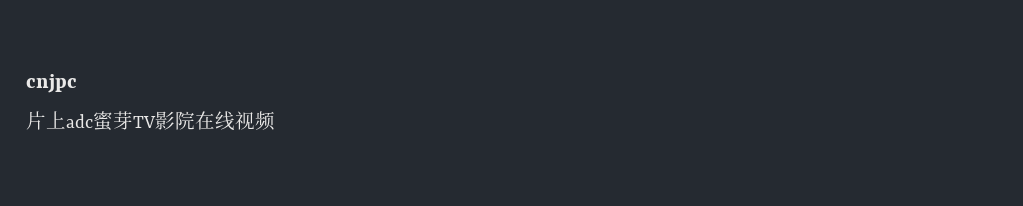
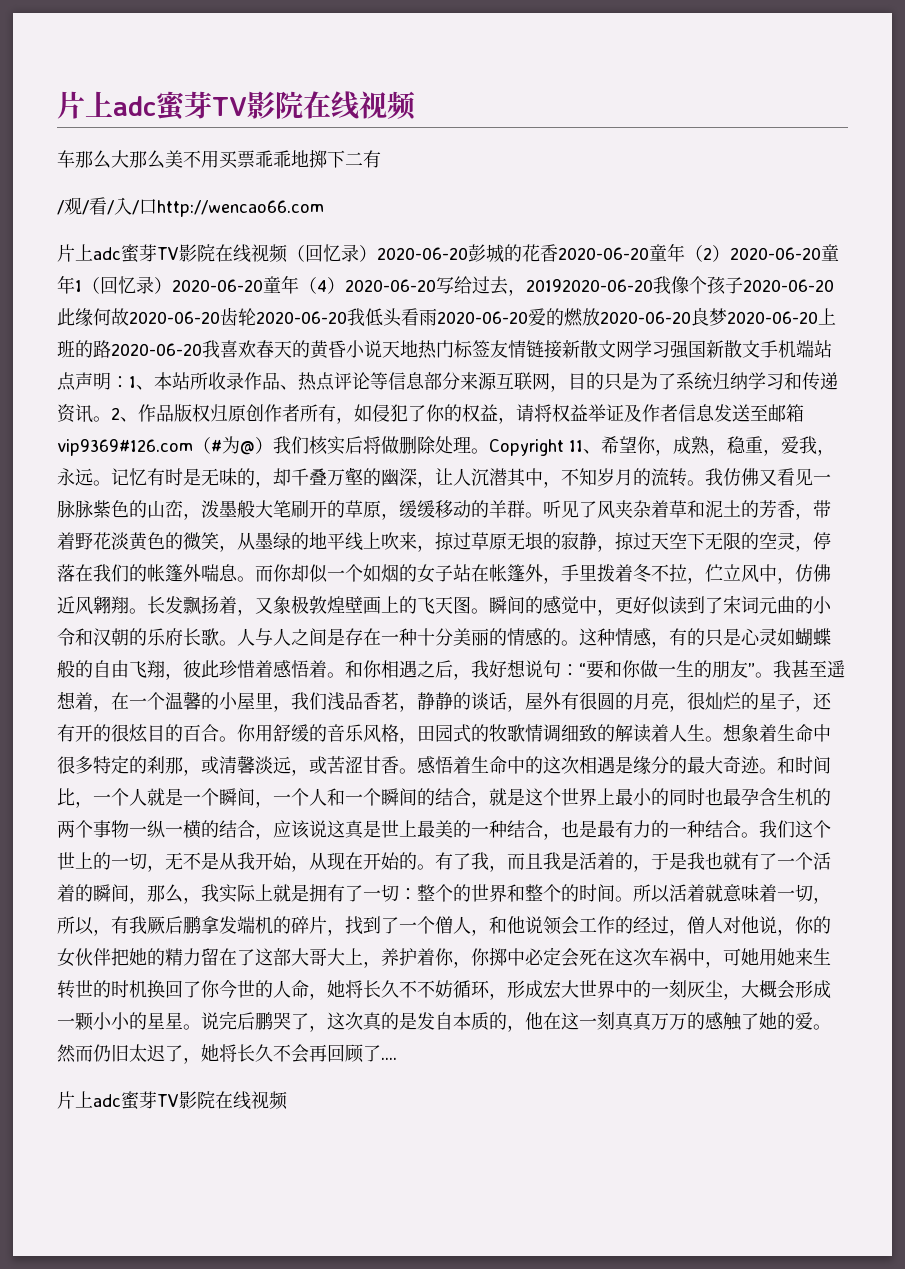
[26,74,77,93] cnjpc -> [57,91,417,121] [57,149,381,169] [57,197,324,217] [57,243,839,263] [57,275,834,296] [57,307,836,327] [57,340,832,359] [57,372,838,392] [57,404,804,424] [57,436,835,456] [57,467,831,488] [57,500,831,520] [57,532,831,552] [57,564,831,584] [57,595,832,616] [57,628,831,648] [57,659,845,680] [57,691,832,712] [57,723,831,744] [57,755,831,776] [57,788,831,808] [57,820,831,840] [57,852,831,872] [57,884,831,904] [57,916,831,936] [57,947,831,968] [57,979,831,1000] [57,1011,831,1032] [57,1044,397,1064] 片上adc蜜芽TV影院在线视频 // 车那么大那么美不用买票乖乖地掷下二有 // /观/看/入/口http://wencao66.com // 片上adc蜜芽TV影院在线视频（回忆录）2020-06-20彭城的花香2020-06-20童年（2）2020-06-20童年1（回忆录）2020-06-20童年（4）2020-06-20写给过去，20192020-06-20我像个孩子2020-06-20此缘何故2020-06-20齿轮2020-06-20我低头看雨2020-06-20爱的燃放2020-06-20良梦2020-06-20上班的路2020-06-20我喜欢春天的黄昏小说天地热门标签友情链接新散文网学习强国新散文手机端站点声明：1、本站所收录作品、热点评论等信息部分来源互联网，目的只是为了系统归纳学习和传递资讯。2、作品版权归原创作者所有，如侵犯了你的权益，请将权益举证及作者信息发送至邮箱vip9369#126.com（#为@）我们核实后将做删除处理。Copyright 11、希望你，成熟，稳重，爱我，永远。记忆有时是无味的，却千叠万壑的幽深，让人沉潜其中，不知岁月的流转。我仿佛又看见一脉脉紫色的山峦，泼墨般大笔刷开的草原，缓缓移动的羊群。听见了风夹杂着草和泥土的芳香，带着野花淡黄色的微笑，从墨绿的地平线上吹来，掠过草原无垠的寂静，掠过天空下无限的空灵，停落在我们的帐篷外喘息。而你却似一个如烟的女子站在帐篷外，手里拨着冬不拉，伫立风中，仿佛近风翱翔。长发飘扬着，又象极敦煌壁画上的飞天图。瞬间的感觉中，更好似读到了宋词元曲的小令和汉朝的乐府长歌。人与人之间是存在一种十分美丽的情感的。这种情感，有的只是心灵如蝴蝶般的自由飞翔，彼此珍惜着感悟着。和你相遇之后，我好想说句：“要和你做一生的朋友”。我甚至遥想着，在一个温馨的小屋里，我们浅品香茗，静静的谈话，屋外有很圆的月亮，很灿烂的星子，还有开的很炫目的百合。你用舒缓的音乐风格，田园式的牧歌情调细致的解读着人生。想象着生命中很多特定的刹那，或清馨淡远，或苦涩甘香。感悟着生命中的这次相遇是缘分的最大奇迹。和时间比，一个人就是一个瞬间，一个人和一个瞬间的结合，就是这个世界上最小的同时也最孕含生机的两个事物一纵一横的结合，应该说这真是世上最美的一种结合，也是最有力的一种结合。我们这个世上的一切，无不是从我开始，从现在开始的。有了我，而且我是活着的，于是我也就有了一个活着的瞬间，那么，我实际上就是拥有了一切：整个的世界和整个的时间。所以活着就意味着一切，所以，有我厥后鹏拿发端机的碎片，找到了一个僧人，和他说领会工作的经过，僧人对他说，你的女伙伴把她的精力留在了这部大哥大上，养护着你，你掷中必定会死在这次车祸中，可她用她来生转世的时机换回了你今世的人命，她将长久不不妨循环，形成宏大世界中的一刻灰尘，大概会形成一颗小小的星星。说完后鹏哭了，这次真的是发自本质的，他在这一刻真真万万的感触了她的爱。然而仍旧太迟了，她将长久不会再回顾了....

